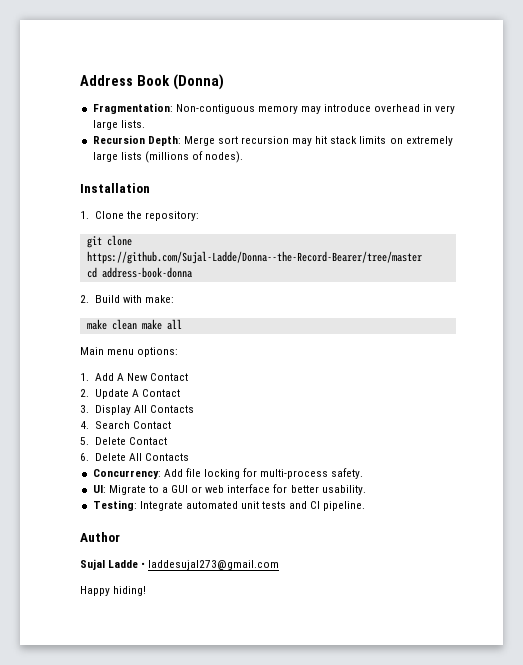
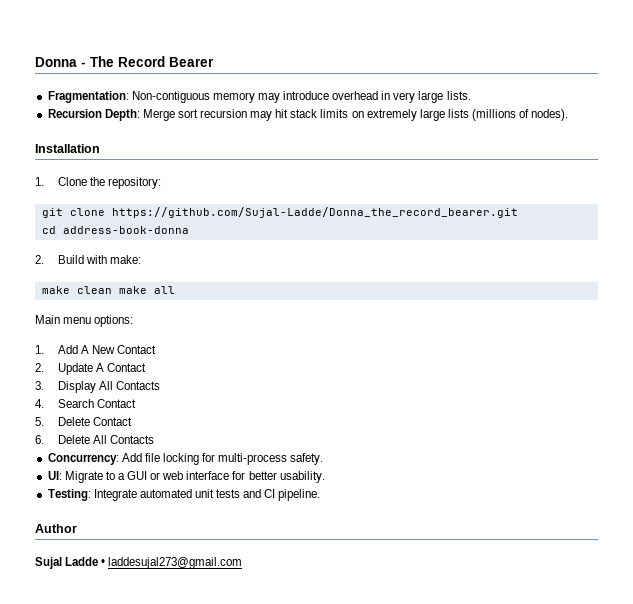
[80,74,224,90] Address Book (Donna) -> [35,56,214,67] Donna - The Record Bearer
[86,251,422,264] https://github.com/Sujal-Ladde/Donna--the-Record-Bearer/tree/master -> [111,207,518,218] https://github.com/Sujal-Ladde/Donna_the_record_bearer.git
[80,586,147,596] // Happy hiding! -> (243, 563) none

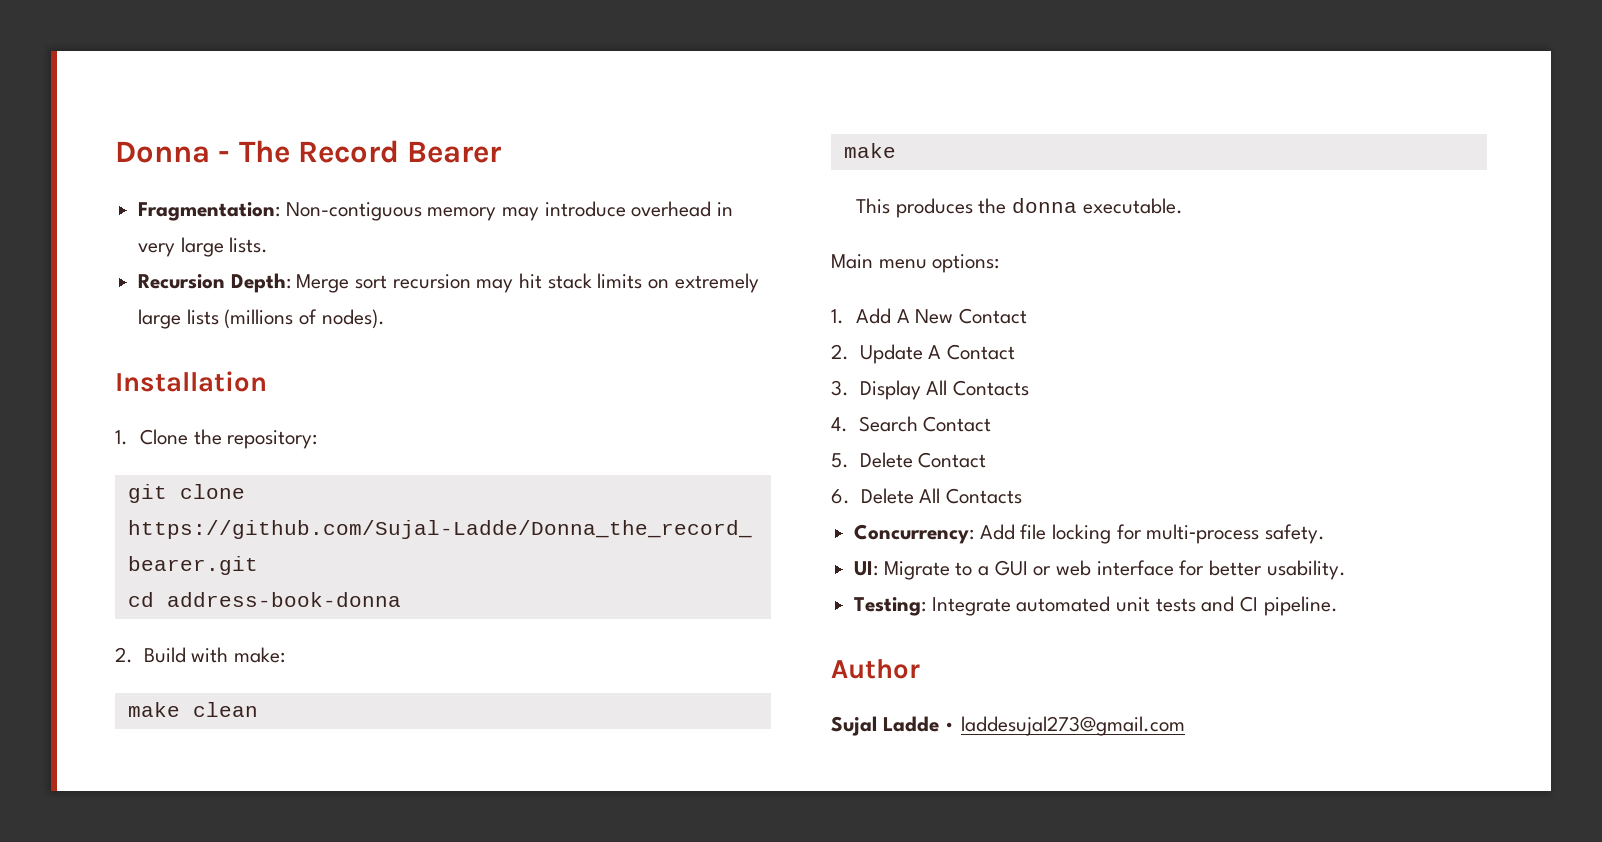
[118,286,175,294] make all -> [843,143,896,158] [856,198,1183,218] // make // This produces the donna executable.

